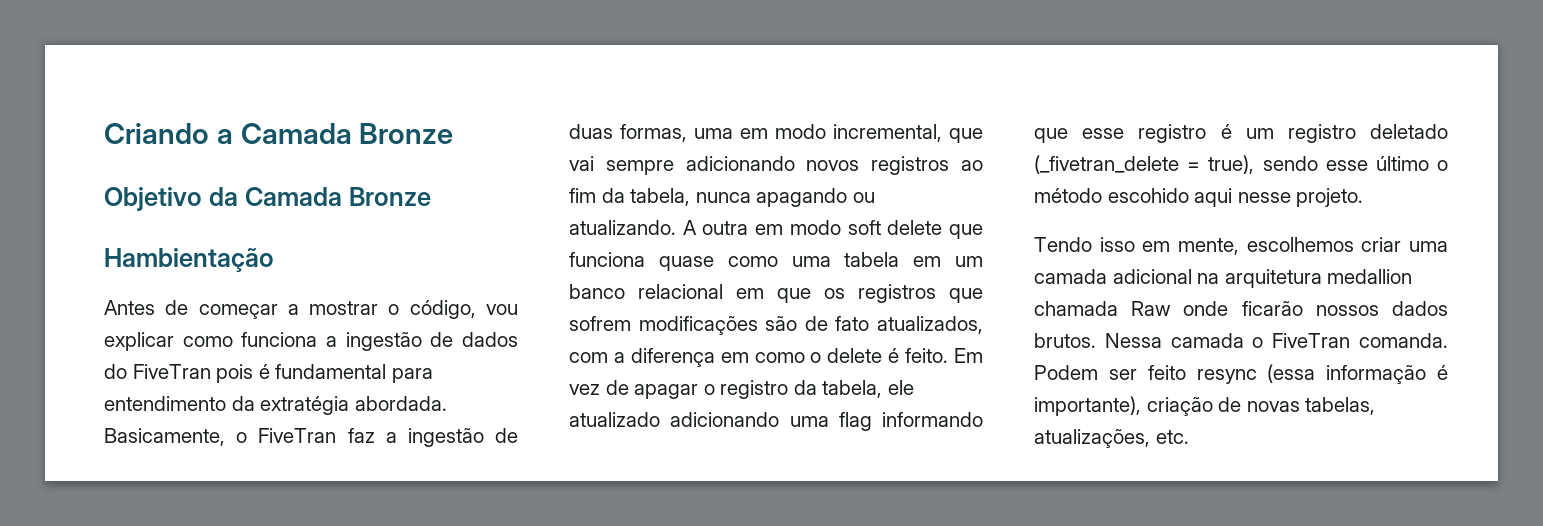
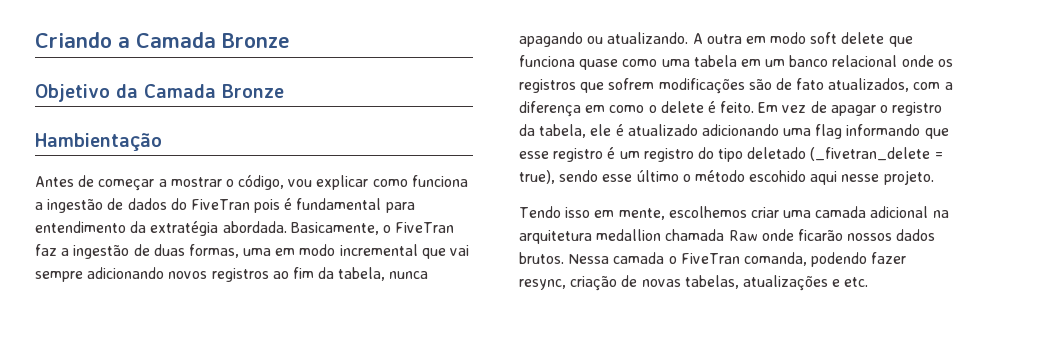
[833,124,942,142] incremental, -> [339,244,418,256] incremental
[736,288,811,303] em que -> [901,55,934,67] onde
(914, 387) none -> [615,124,624,136] é
(1356, 133) none -> [697,147,744,162] do tipo
[1359,333,1448,348] [1034,364,1448,384] [1034,396,1141,416] comanda. Podem ser feito resync (essa informação é importante), -> [743,252,907,267] [519,279,566,290] comanda, podendo fazer resync,
[1034,429,1150,448] atualizações, -> [742,275,841,291] atualizações e

